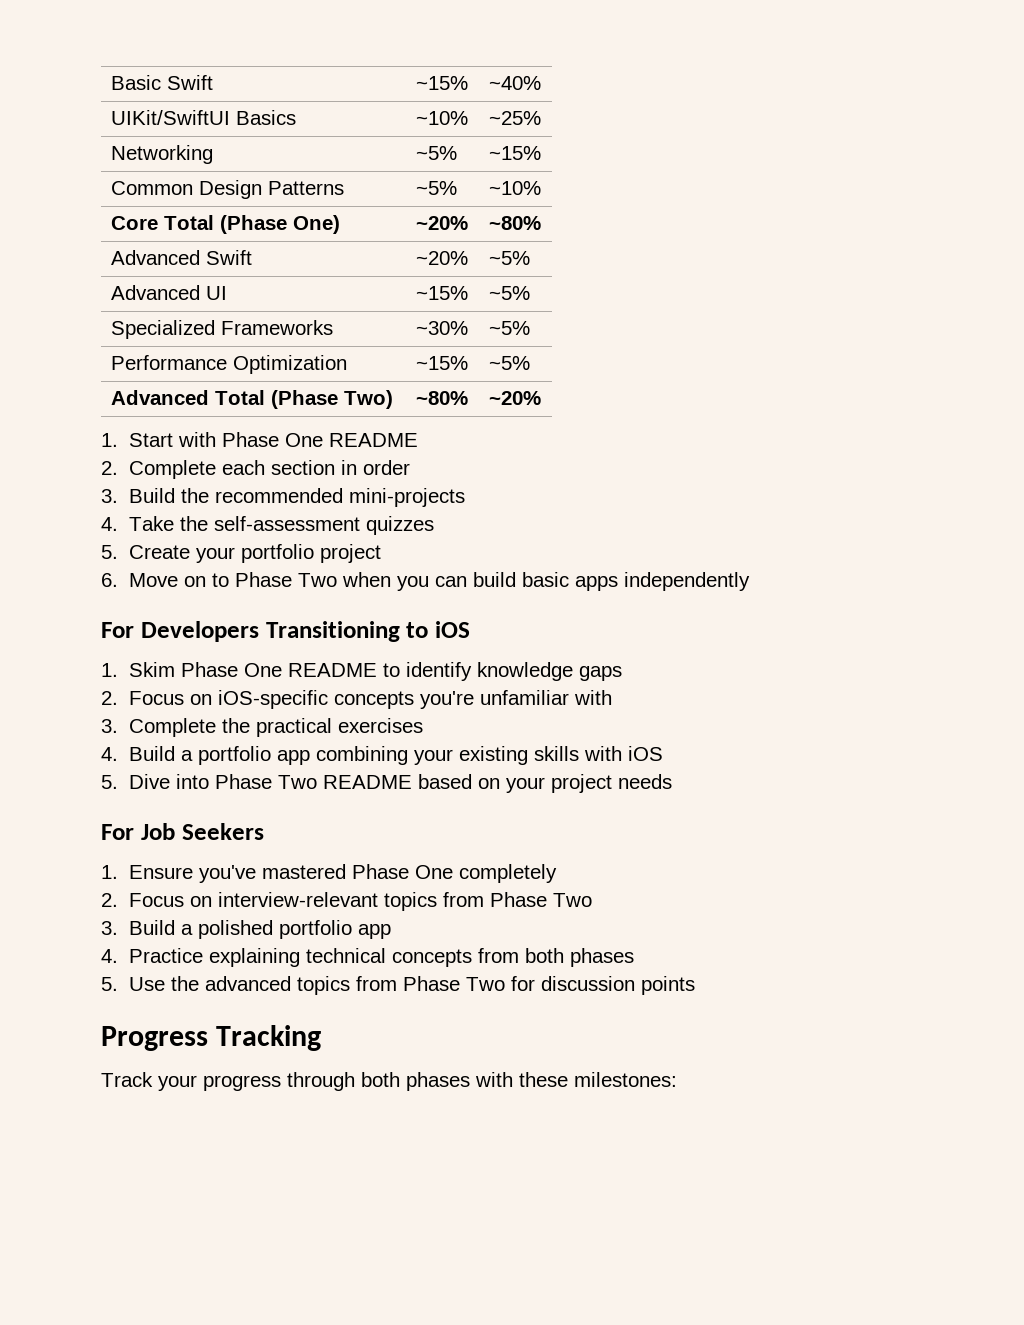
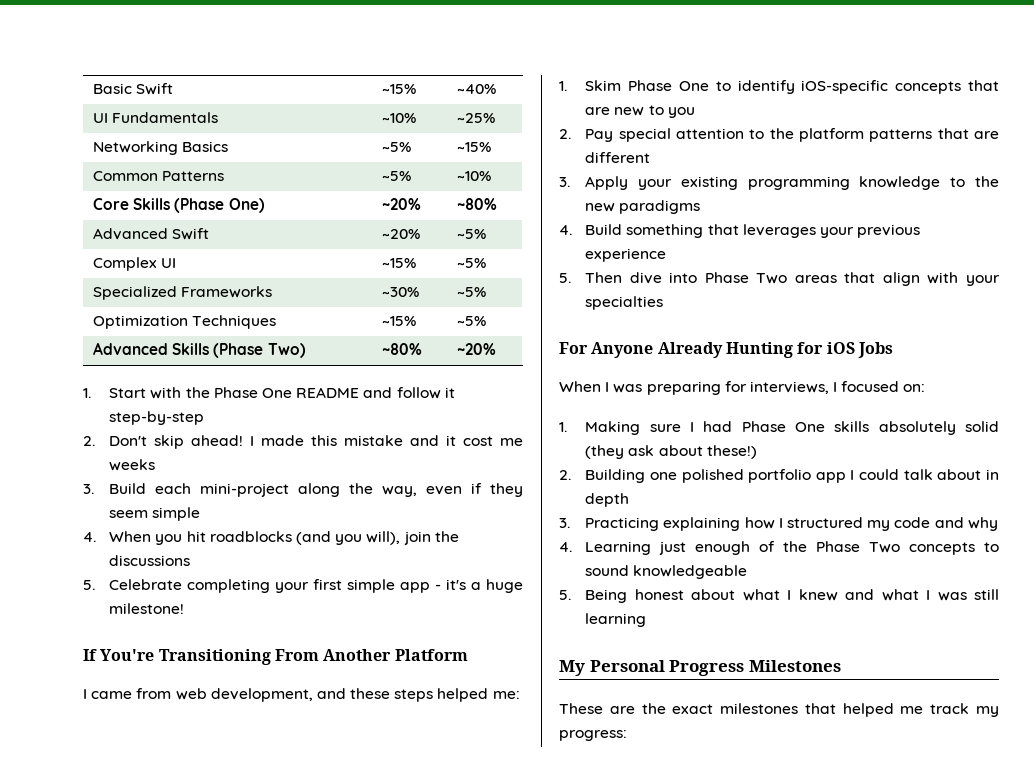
[110,110,296,125] UIKit/SwiftUI Basics -> [93,112,219,123] UI Fundamentals
(213, 154) none -> [182,141,229,152] Basics
[198,180,262,199] Design -> (159, 176) none
[163,215,214,230] Total -> [133,198,171,210] Skills
[110,285,200,300] Advanced -> [93,257,158,271] Complex
[110,355,227,370] Performance -> (487, 292) none
(347, 364) none -> [192,315,277,329] Techniques
[214,390,265,405] Total -> [172,343,210,355] Skills
[222,432,419,447] [101,460,411,479] [101,488,466,507] [101,516,435,535] [101,544,382,563] [101,572,751,591] [101,621,470,642] Phase One README // 2. Complete each section in order // 3. Build the recommended mini-projects // 4. Take the self-assessment quizzes // 5. Create your portfolio project // 6. Move on to Phase Two when you can build basic apps independently // For Developers Transitioning to iOS -> [185,387,455,399] [109,411,205,425] [83,435,523,449] [109,459,156,471] [83,483,523,497] [109,507,201,521] [83,531,459,545] [109,555,191,566] [83,579,523,593] [109,603,185,614] [83,649,468,665] [83,688,520,702] the Phase One README and follow it step-by-step // 2. Don't skip ahead! I made this mistake and it cost me weeks // 3. Build each mini-project along the way, even if they seem simple // 4. When you hit roadblocks (and you will), join the discussions // 5. Celebrate completing your first simple app - it's a huge milestone! // If You're Transitioning From Another Platform // I came from web development, and these steps helped me:
[288,663,378,677] README -> (709, 86) none
[477,662,623,681] [101,690,613,709] [101,718,424,737] [101,746,664,765] [101,774,171,789] knowledge gaps // 2. Focus on iOS-specific concepts you're unfamiliar with // 3. Complete the practical exercises // 4. Build a portfolio app combining your existing skills with iOS // 5. Dive -> [801,80,999,94] [585,105,695,118] [559,128,999,142] [585,152,651,163] [559,176,999,190] [585,200,701,214] [559,224,921,238] [585,248,667,262] [559,272,662,284] iOS-specific concepts that are new to you // 2. Pay special attention to the platform patterns that are different // 3. Apply your existing programming knowledge to the new paradigms // 4. Build something that leverages your previous experience // 5. Then dive
[323,774,673,793] [101,823,264,840] [101,864,558,883] [101,892,593,911] [101,920,392,939] [101,948,635,967] [101,976,696,995] [101,1025,321,1051] [101,1072,677,1091] README based on your project needs // For Job Seekers // 1. Ensure you've mastered Phase One completely // 2. Focus on interview-relevant topics from Phase Two // 3. Build a polished portfolio app // 4. Practice explaining technical concepts from both phases // 5. Use the advanced topics from Phase Two for discussion points // Progress Tracking // Track your progress through both phases with these milestones: -> [794,272,1000,286] [585,296,664,310] [559,342,893,358] [559,381,926,395] [559,421,999,435] [585,445,757,459] [559,469,999,483] [585,493,630,507] [559,517,998,531] [559,541,999,555] [585,565,748,579] [559,589,999,603] [585,613,647,627] [559,660,841,676] [559,703,999,717] [559,730,627,741] areas that align with your specialties // For Anyone Already Hunting for iOS Jobs // When I was preparing for interviews, I focused on: // 1. Making sure I had Phase One skills absolutely solid (they ask about these!) // 2. Building one polished portfolio app I could talk about in depth // 3. Practicing explaining how I structured my code and why // 4. Learning just enough of the Phase Two concepts to sound knowledgeable // 5. Being honest about what I knew and what I was still learning // My Personal Progress Milestones // These are the exact milestones that helped me track my progress:

